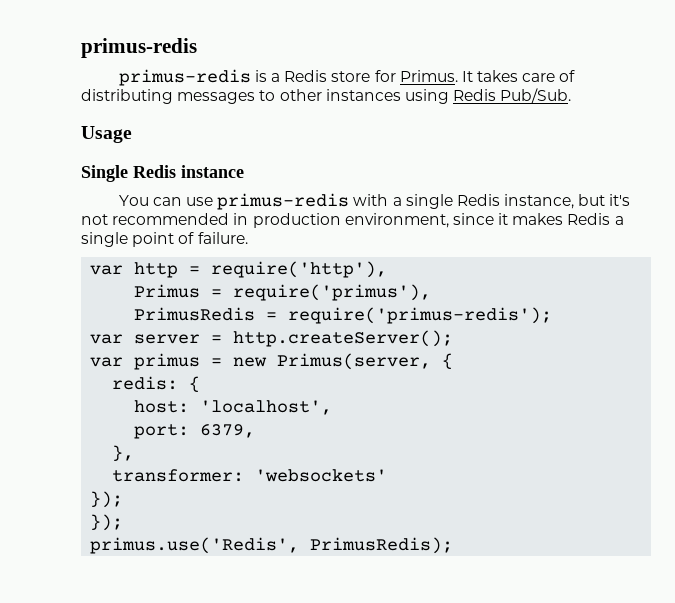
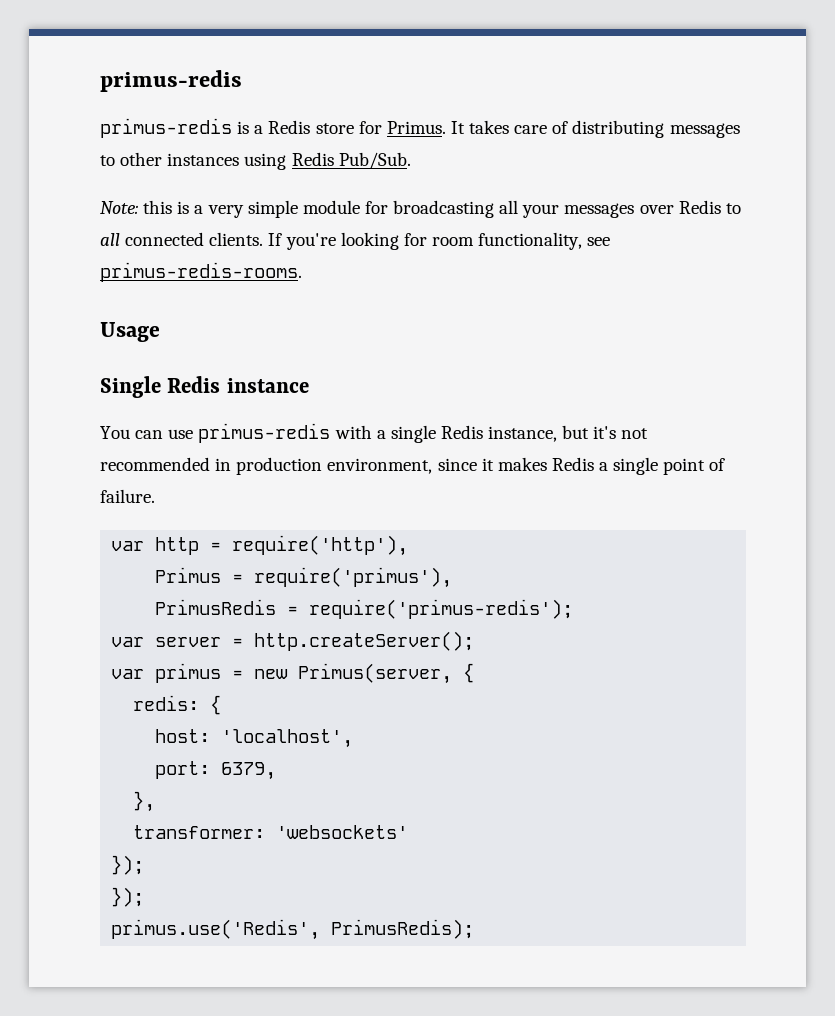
(572, 95) none -> [100,200,741,218] [100,232,611,250] [100,262,302,282] // Note: this is a very simple module for broadcasting all your messages over Redis to all connected clients. If you're looking for room functionality, see primus-redis-rooms.

